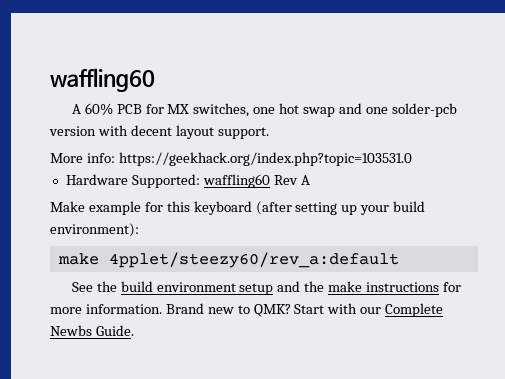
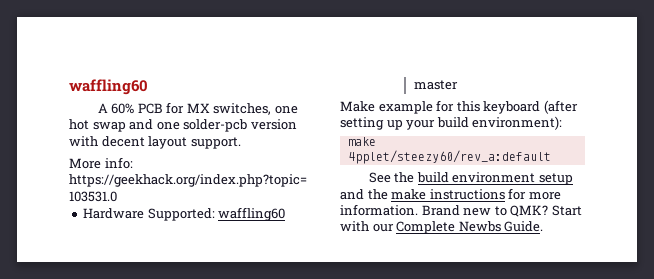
[273,175,310,185] Rev A -> [413,80,458,90] // master

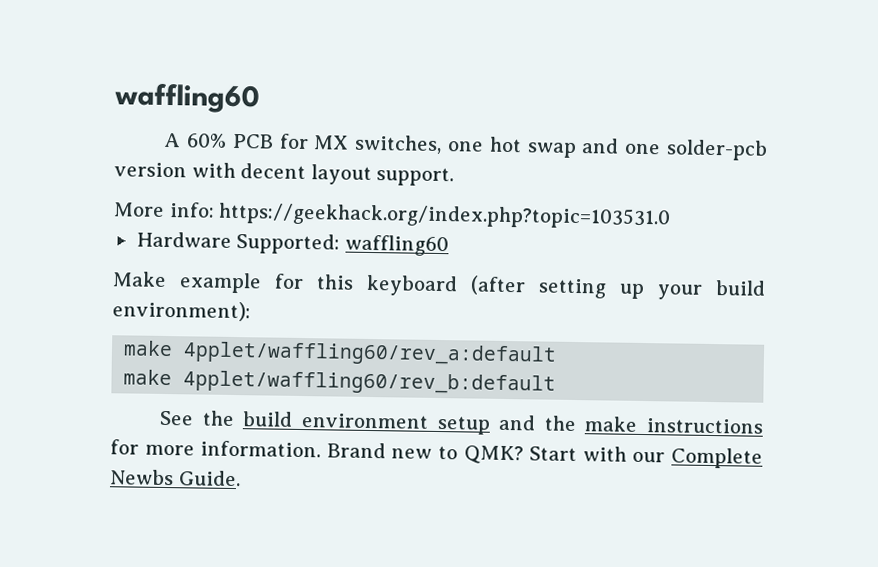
[413,80,458,90] // master -> (449, 245) none
[347,150,551,164] 4pplet/steezy60/rev_a:default -> [183,341,558,367] [123,369,557,396] 4pplet/waffling60/rev_a:default // make 4pplet/waffling60/rev_b:default

